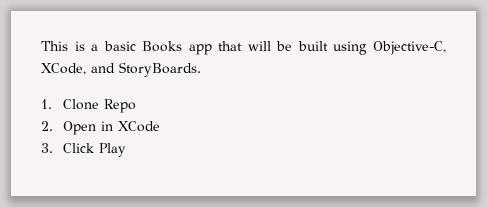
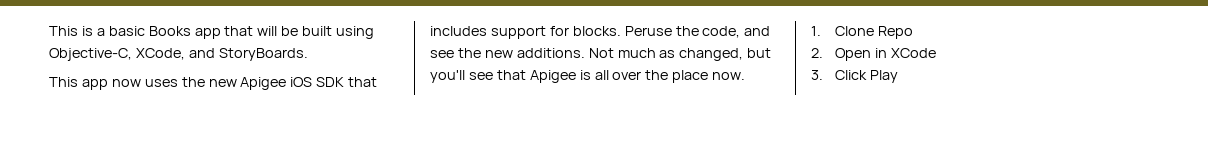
(201, 69) none -> [49,77,378,90] [430,26,771,39] [430,48,772,61] [430,70,746,83] // This app now uses the new Apigee iOS SDK that includes support for blocks. Peruse the code, and see the new additions. Not much as changed, but you'll see that Apigee is all over the place now.

